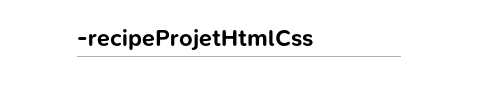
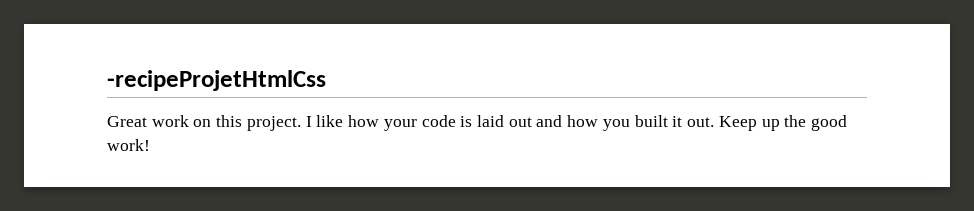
(313, 40) none -> [107,115,847,131] [107,139,150,151] // Great work on this project. I like how your code is laid out and how you built it out. Keep up the good work!

